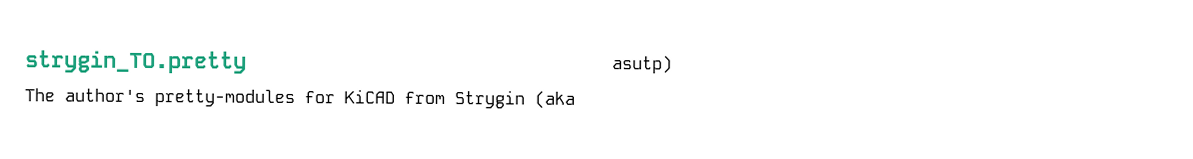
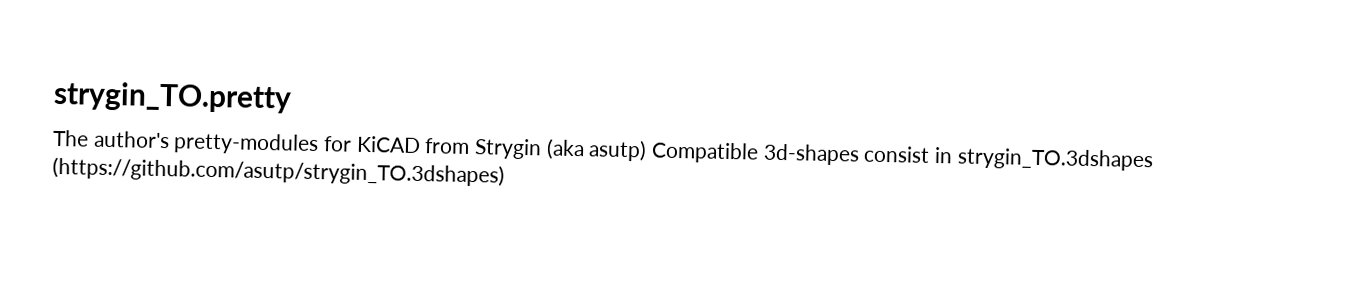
(673, 64) none -> [651,141,1154,172] [52,156,505,187] Compatible 3d-shapes consist in strygin_TO.3dshapes (https://github.com/asutp/strygin_TO.3dshapes)

